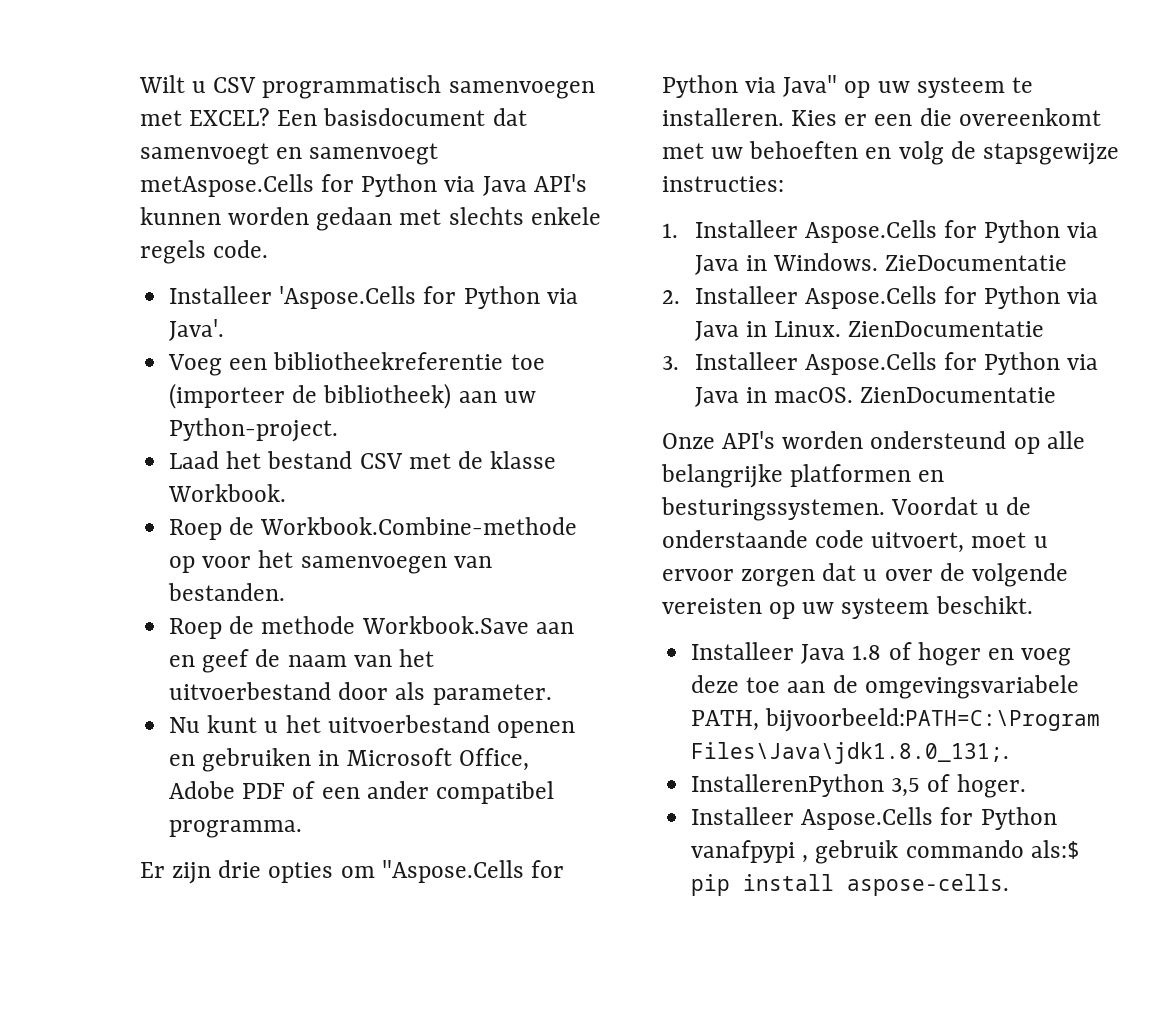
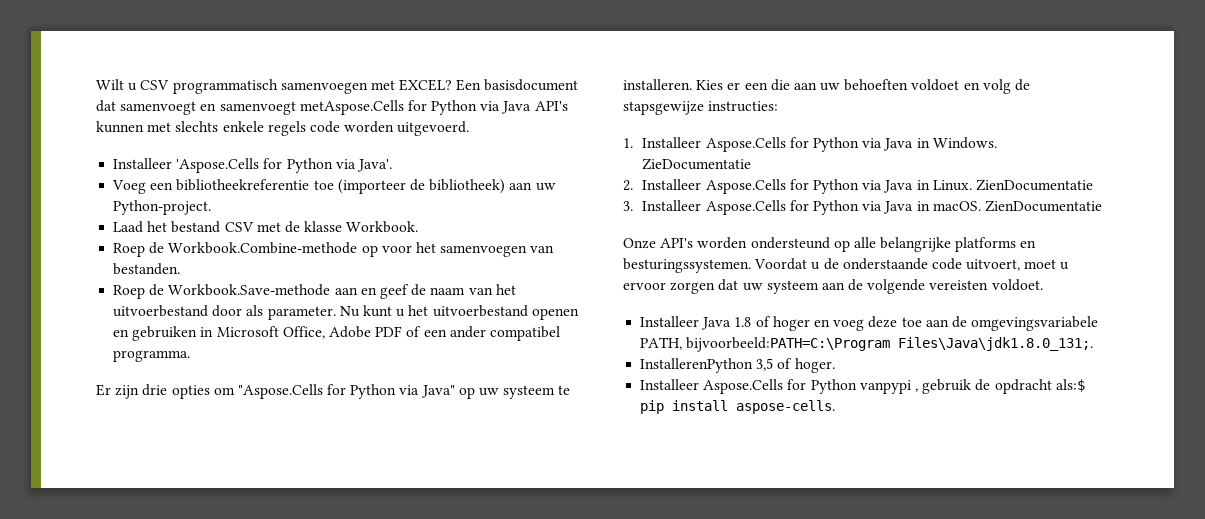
[228,207,393,231] worden gedaan -> (144, 127) none
[213,240,269,258] code. -> [309,121,470,136] code worden uitgevoerd.
[261,616,529,634] methode Workbook.Save -> [168,284,331,296] Workbook.Save-methode
(552, 694) // -> (336, 313) none
[958,108,1101,126] [662,143,704,159] overeenkomt met -> [793,82,817,90] aan
(859, 150) none -> [911,79,960,91] voldoet
[790,464,912,487] platformen -> [955,237,1017,252] platforms
[863,563,1068,587] [662,596,1033,619] u over de volgende vereisten op uw systeem beschikt. -> [742,279,1043,294] uw systeem aan de volgende vereisten voldoet.
[691,840,796,863] vanafpypi -> [859,380,911,394] vanpypi
[905,840,1024,858] commando -> [975,379,1052,394] de opdracht

